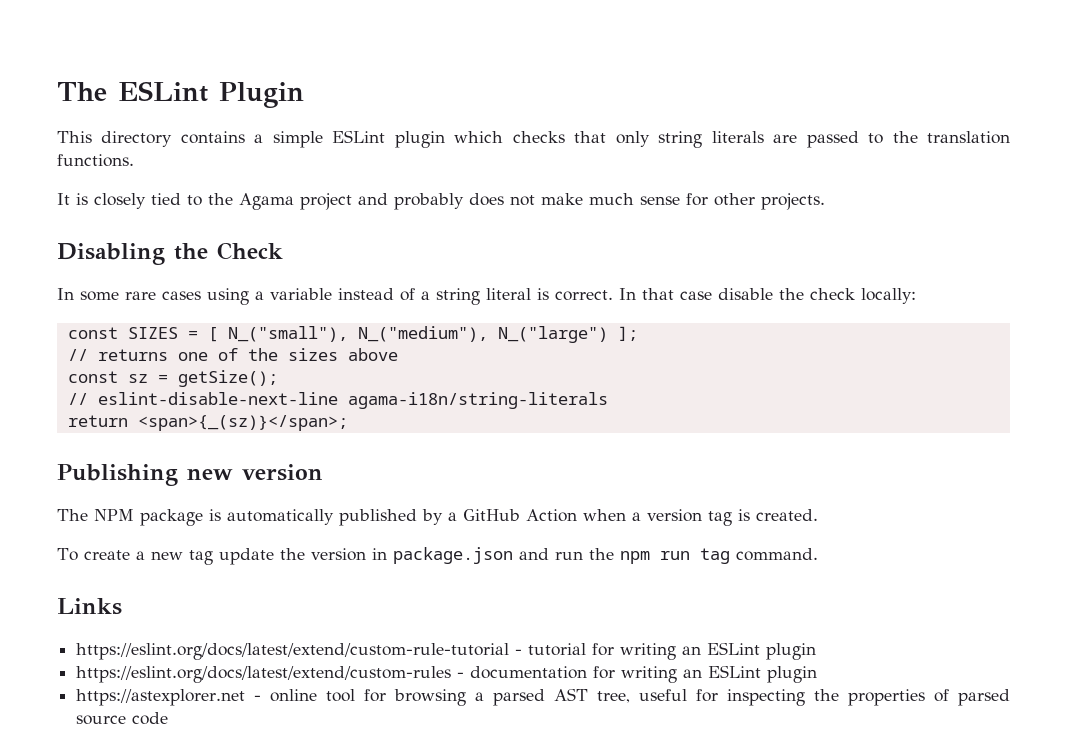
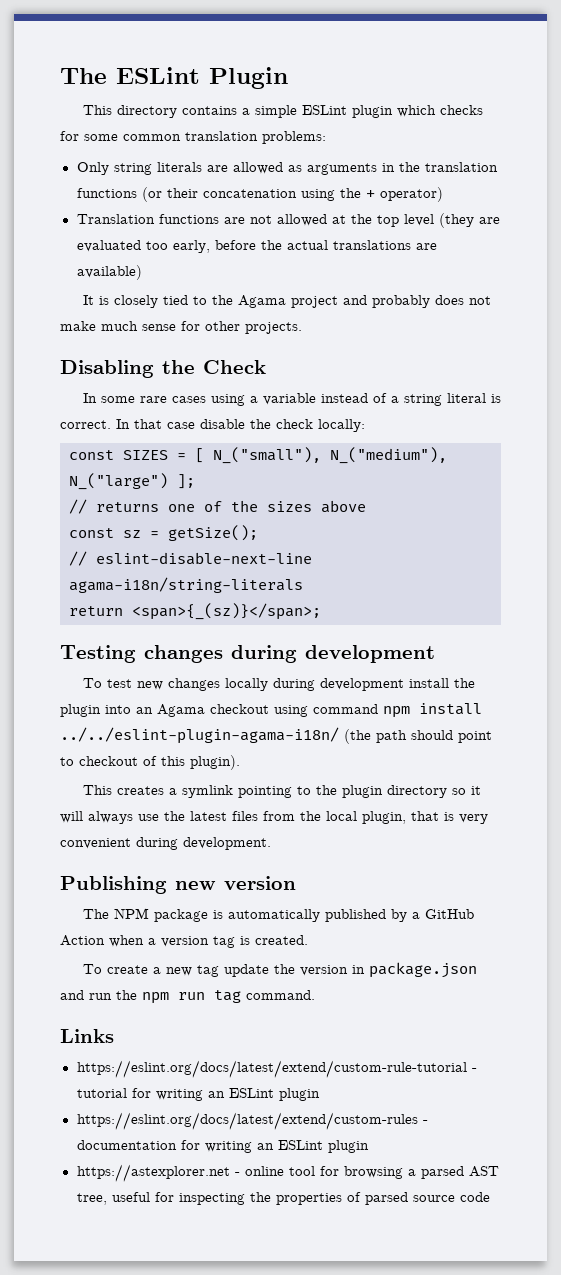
[574,131,1011,148] [57,154,134,167] that only string literals are passed to the translation functions. -> [60,131,326,144] [76,162,498,175] [76,187,443,202] [76,213,500,228] [76,240,437,253] [76,265,142,280] for some common translation problems: // Only string literals are allowed as arguments in the translation functions (or their concatenation using the + operator) // Translation functions are not allowed at the top level (they are evaluated too early, before the actual translations are available)
(348, 423) none -> [60,645,435,663] [82,678,475,691] [60,703,482,718] [60,727,492,744] [60,755,240,770] [82,785,481,798] [60,811,488,824] [60,837,271,850] // Testing changes during development // To test new changes locally during development install the plugin into an Agama checkout using command npm install ../../eslint-plugin-agama-i18n/ (the path should point to checkout of this plugin). // This creates a symlink pointing to the plugin directory so it will always use the latest files from the local plugin, that is very convenient during development.

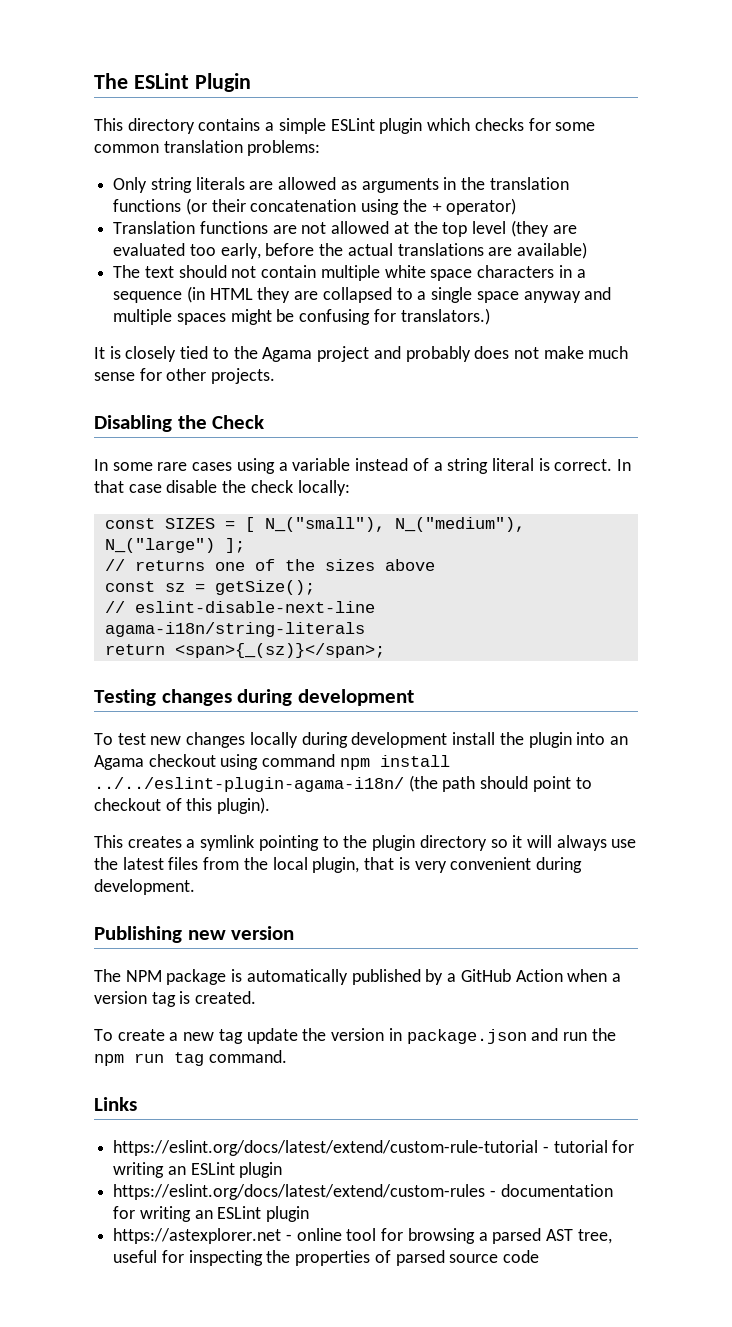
(142, 272) none -> [113,265,586,281] [113,286,612,303] [113,308,490,325] // The text should not contain multiple white space characters in a sequence (in HTML they are collapsed to a single space anyway and multiple spaces might be confusing for translators.)

